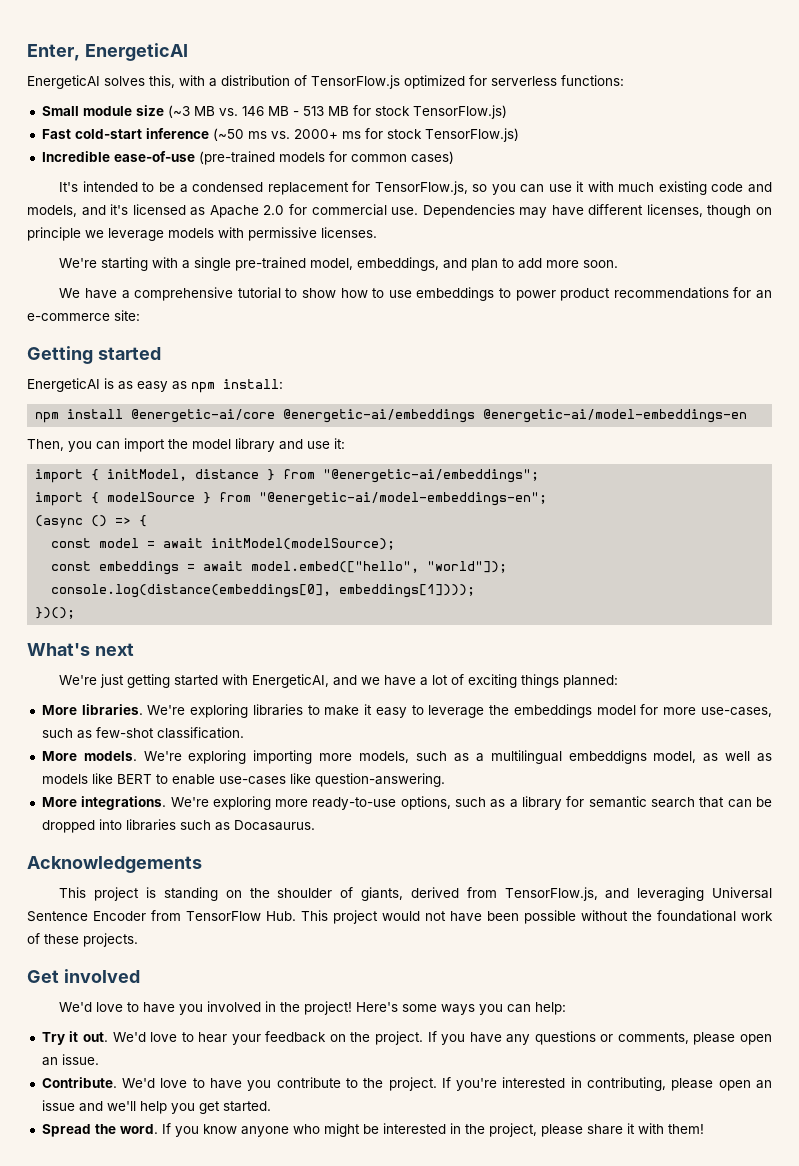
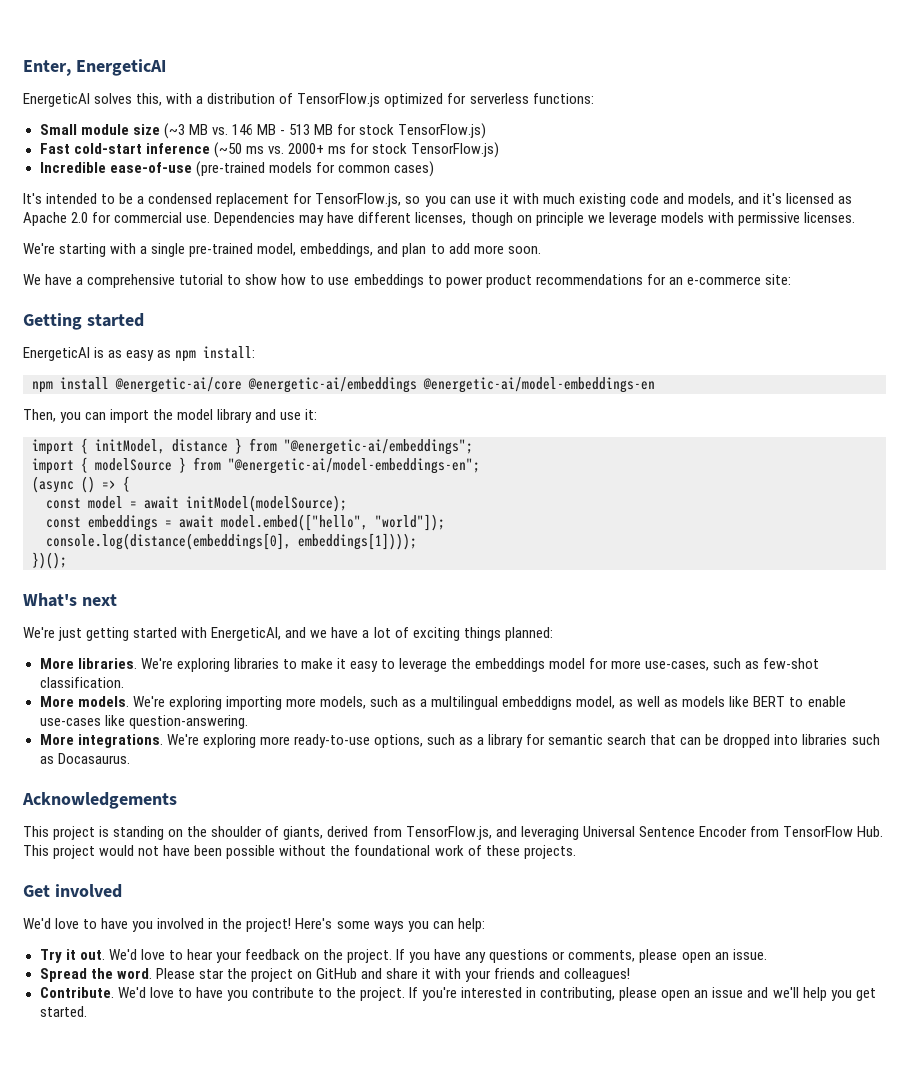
(99, 1059) none -> [39,968,631,982] // Spread the word. Please star the project on GitHub and share it with your friends and colleagues!
[41,1123,704,1137] // Spread the word. If you know anyone who might be interested in the project, please share it with them! -> (87, 1011) none

